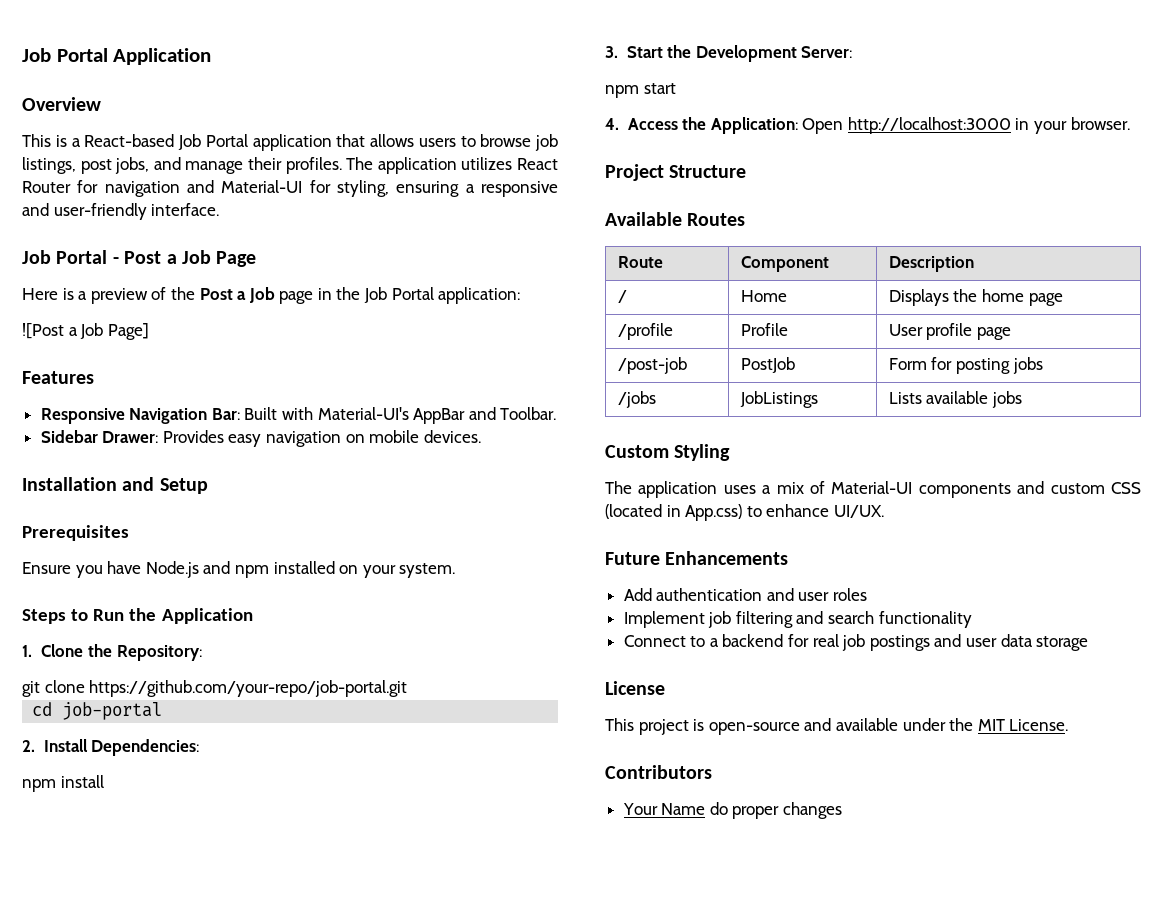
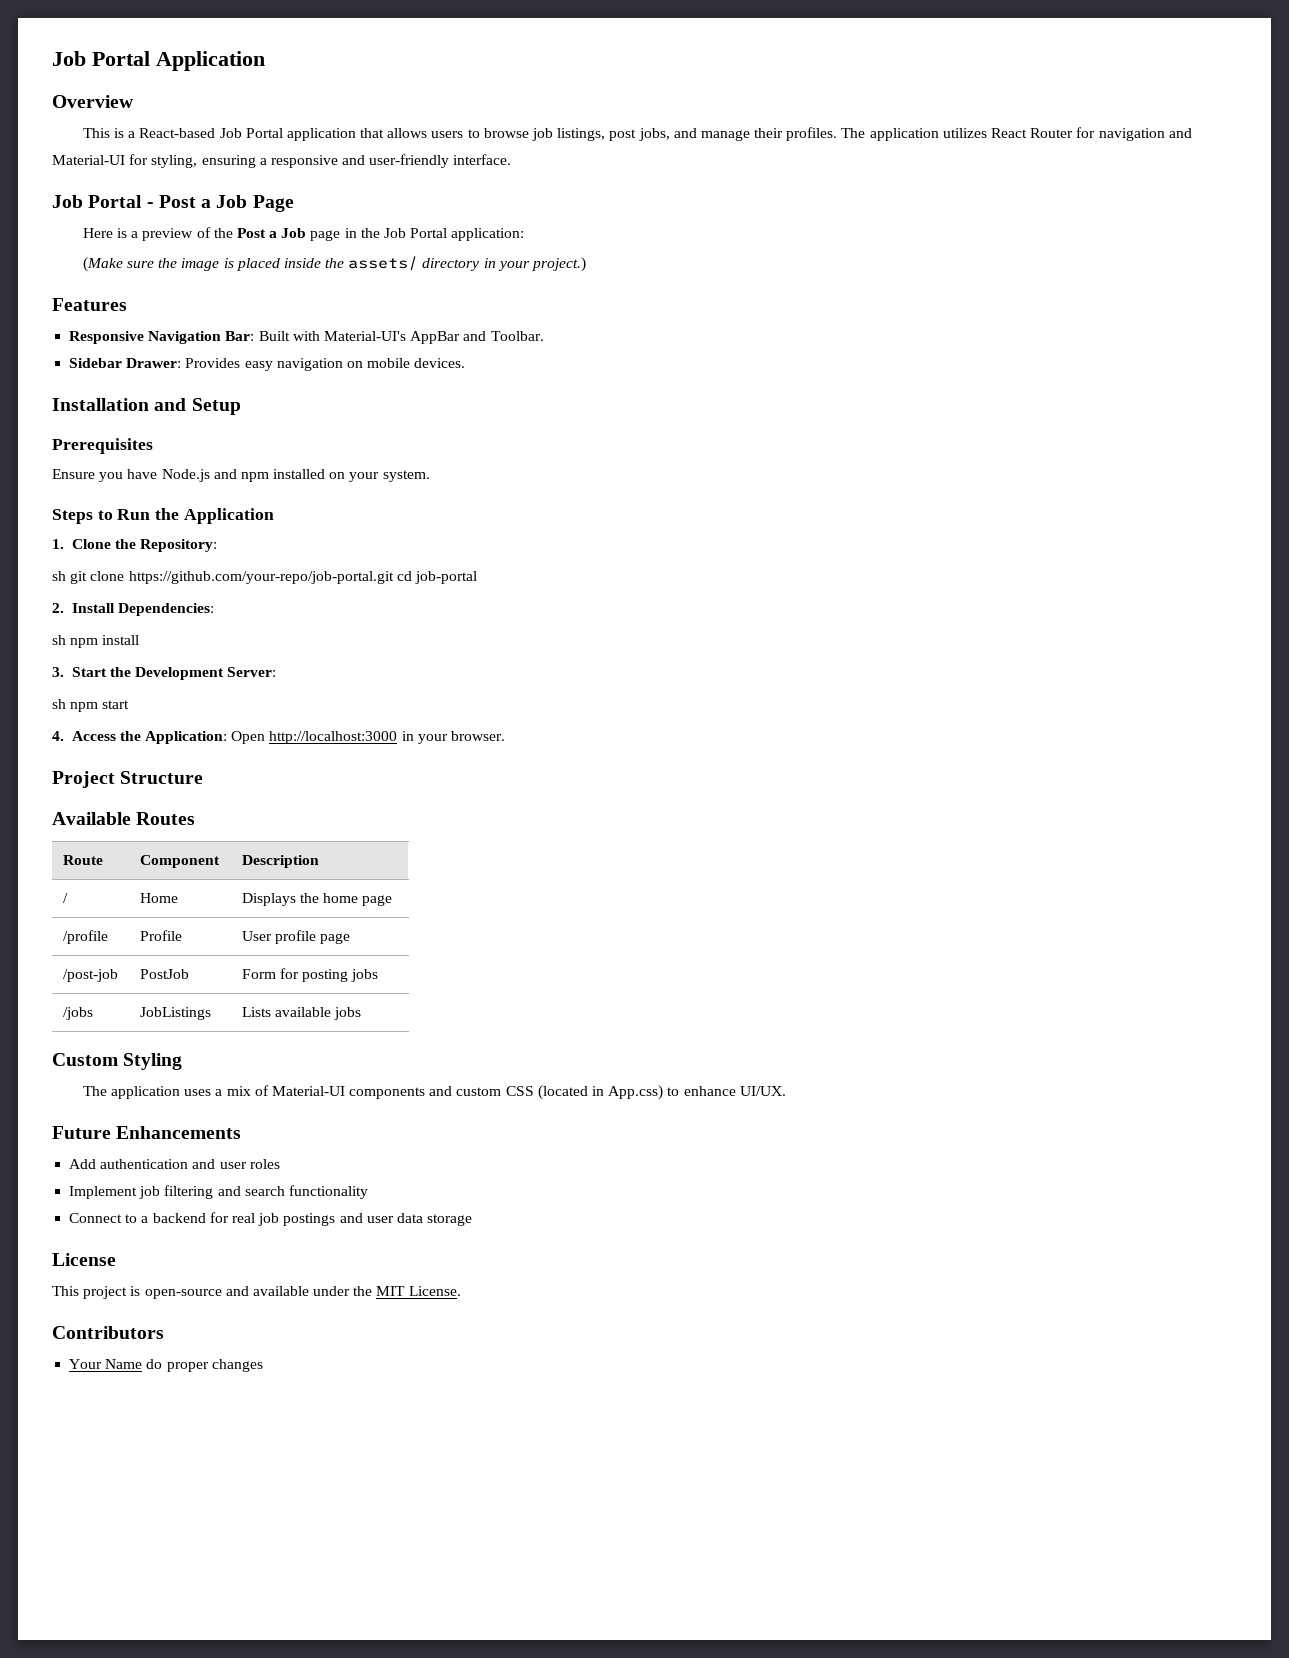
[22,323,149,340] ![Post a Job Page] -> [82,256,586,272] (Make sure the image is placed inside the assets/ directory in your project.)
(202, 653) none -> [52,571,66,581] sh
(408, 688) // -> (394, 577) none
(200, 747) none -> [52,635,66,645] sh
(853, 52) none -> [52,699,66,709] sh

